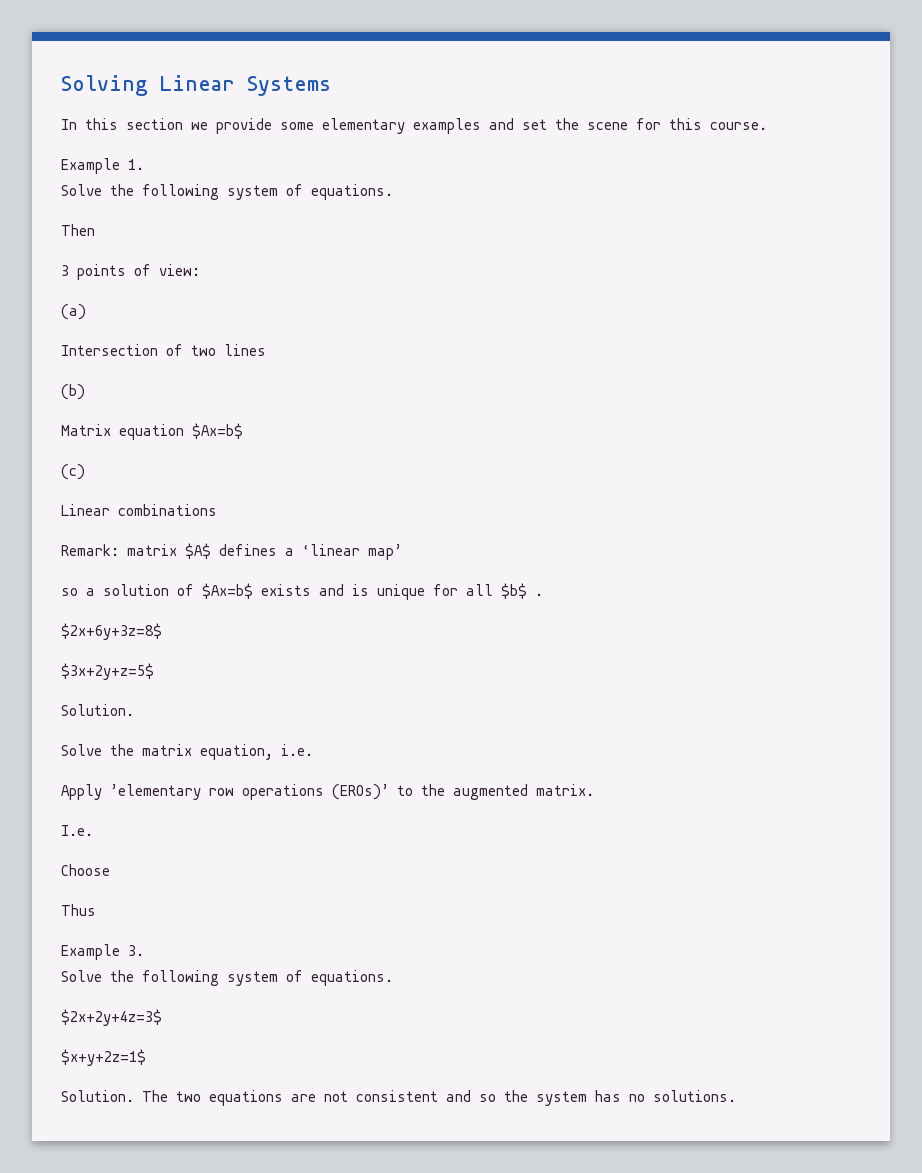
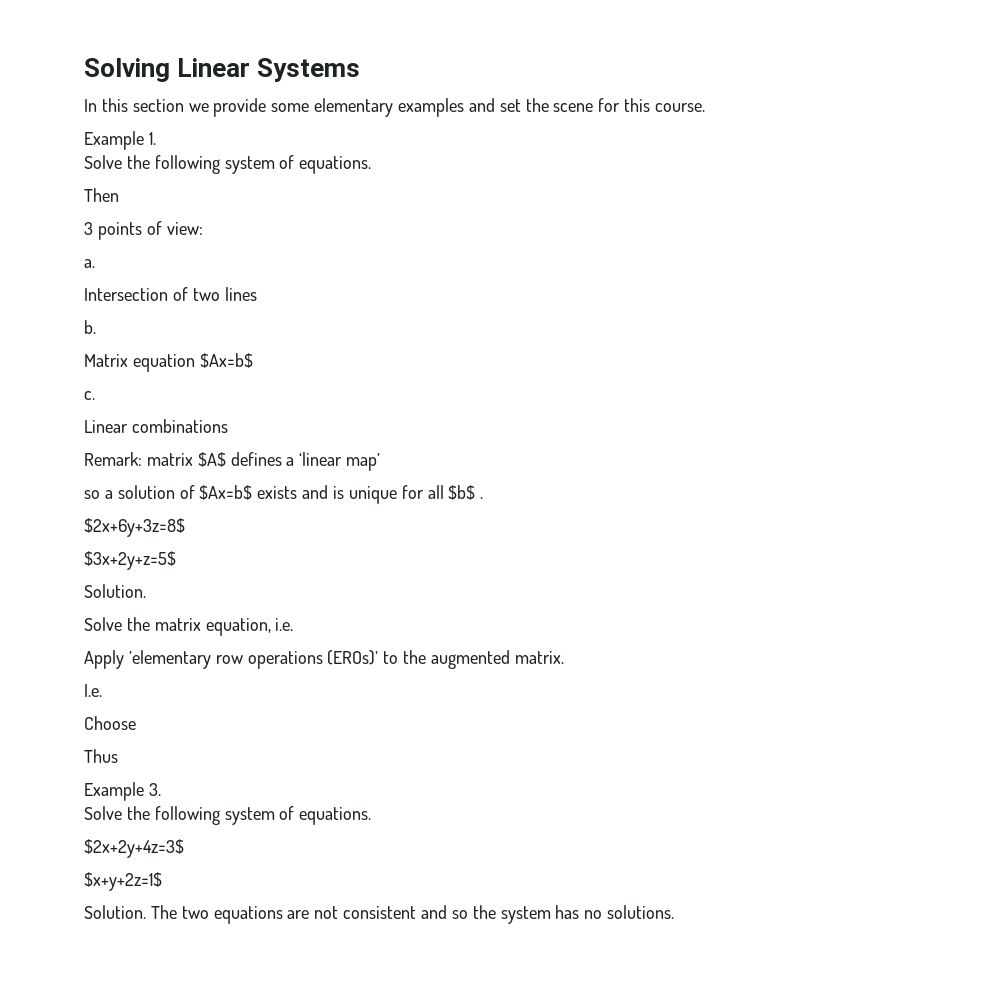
[61,304,86,320] (a) -> [84,259,95,268] a.
[61,384,85,400] (b) -> [84,320,96,334] b.
[61,464,85,480] (c) -> [84,391,95,400] c.

